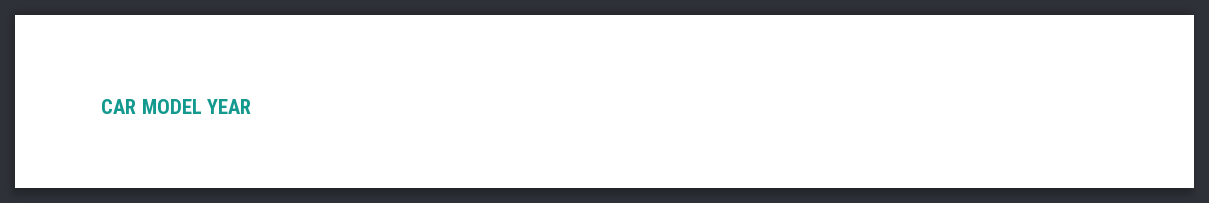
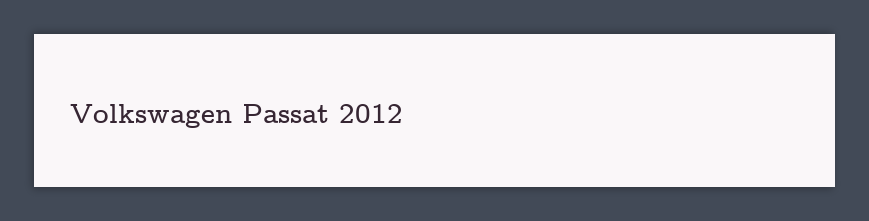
[101,99,252,114] CAR MODEL YEAR -> [70,104,403,128] Volkswagen Passat 2012

